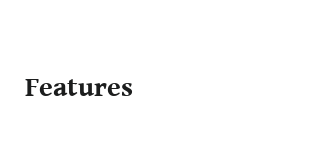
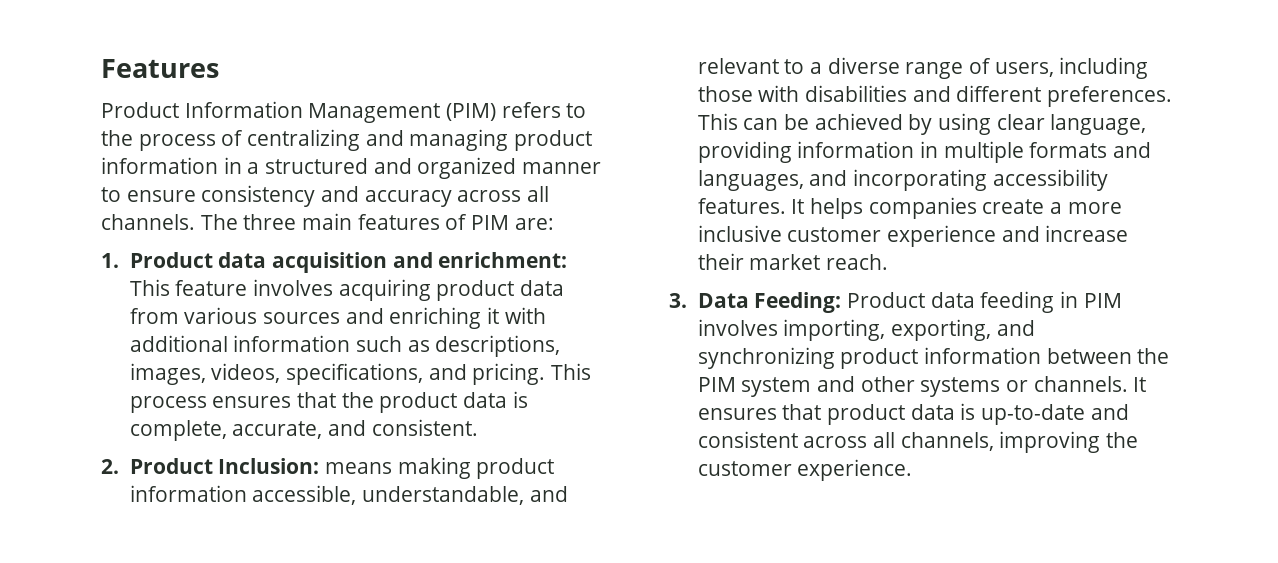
(133, 87) none -> [101,101,587,123] [101,129,593,151] [101,157,602,179] [101,185,550,207] [101,213,554,230] [101,252,568,273] [129,279,564,301] [129,307,546,329] [129,335,561,357] [129,363,591,385] [129,391,528,413] [129,419,478,441] [101,457,555,479] [129,485,568,505] [697,57,1149,79] [697,85,1172,107] [697,113,1147,135] [697,141,1151,163] [697,169,1108,191] [697,197,1122,219] [697,225,1129,247] [697,253,888,270] [669,291,1122,313] [697,319,1035,341] [697,347,1170,369] [697,376,1147,397] [697,403,1129,425] [697,431,1138,453] [697,459,913,481] // Product Information Management (PIM) refers to the process of centralizing and managing product information in a structured and organized manner to ensure consistency and accuracy across all channels. The three main features of PIM are: // 1. Product data acquisition and enrichment: This feature involves acquiring product data from various sources and enriching it with additional information such as descriptions, images, videos, specifications, and pricing. This process ensures that the product data is complete, accurate, and consistent. // 2. Product Inclusion: means making product information accessible, understandable, and relevant to a diverse range of users, including those with disabilities and different preferences. This can be achieved by using clear language, providing information in multiple formats and languages, and incorporating accessibility features. It helps companies create a more inclusive customer experience and increase their market reach. // 3. Data Feeding: Product data feeding in PIM involves importing, exporting, and synchronizing product information between the PIM system and other systems or channels. It ensures that product data is up-to-date and consistent across all channels, improving the customer experience.

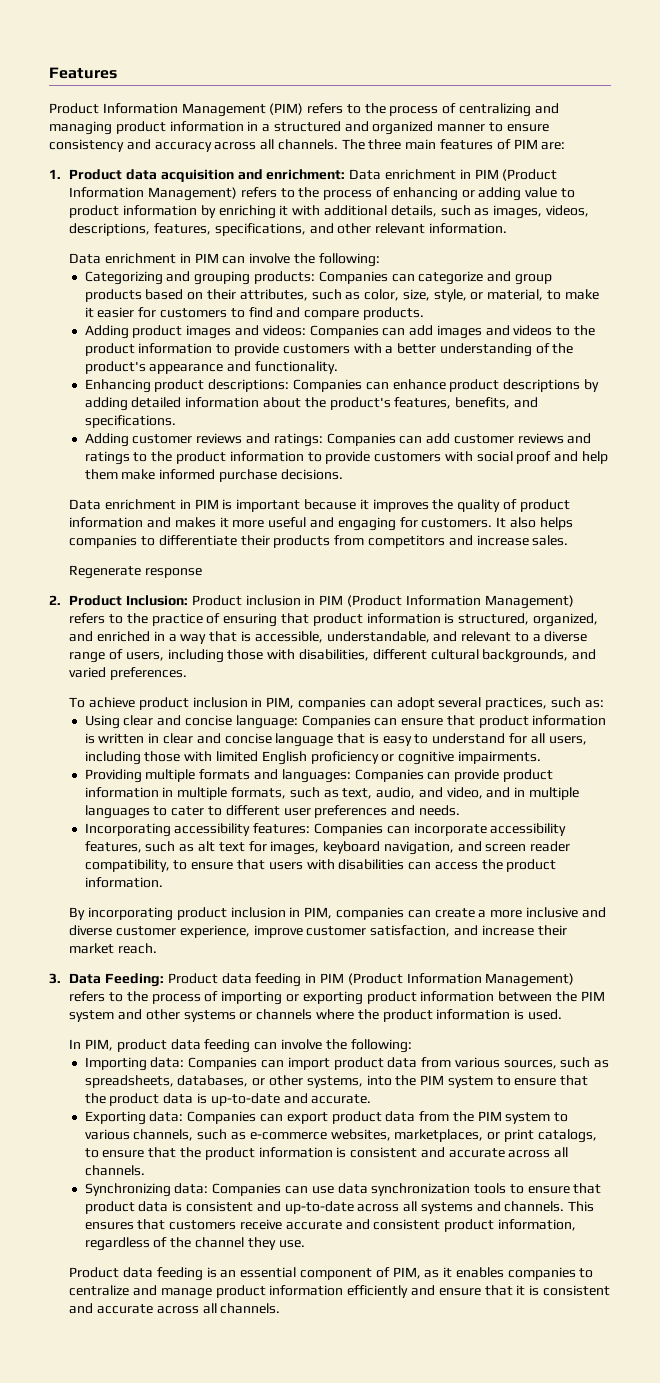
[129,279,564,301] [129,307,384,324] This feature involves acquiring product data from various sources and -> [349,169,558,181] [69,187,575,201] [69,205,216,218] Data enrichment in PIM (Product Information Management) refers to the process of enhancing or adding value to product information by
[233,335,561,357] information such as descriptions, -> [390,205,490,217] details, such as
[285,363,591,385] [129,391,528,413] [129,419,478,441] [101,457,555,479] [129,485,247,502] specifications, and pricing. This process ensures that the product data is complete, accurate, and consistent. // 2. Product Inclusion: means making product information -> [69,223,507,236] [69,253,380,267] [84,271,552,285] [84,289,599,302] [84,307,424,320] [84,325,596,339] [84,343,574,357] [84,361,339,374] [84,379,599,393] [84,397,538,411] [84,415,176,428] [84,433,592,447] [84,451,609,465] [84,469,343,482] [69,499,570,512] [69,517,573,531] [69,535,569,548] [69,565,203,579] [49,595,574,609] [69,613,598,627] [69,631,251,644] descriptions, features, specifications, and other relevant information. // Data enrichment in PIM can involve the following: // Categorizing and grouping products: Companies can categorize and group products based on their attributes, such as color, size, style, or material, to make it easier for customers to find and compare products. // Adding product images and videos: Companies can add images and videos to the product information to provide customers with a better understanding of the product's appearance and functionality. // Enhancing product descriptions: Companies can enhance product descriptions by adding detailed information about the product's features, benefits, and specifications. // Adding customer reviews and ratings: Companies can add customer reviews and ratings to the product information to provide customers with social proof and help them make informed purchase decisions. // Data enrichment in PIM is important because it improves the quality of product information and makes it more useful and engaging for customers. It also helps companies to differentiate their products from competitors and increase sales. // Regenerate response // 2. Product Inclusion: Product inclusion in PIM (Product Information Management) refers to the practice of ensuring that product information is structured, organized, and enriched in a way that is
[804,85,1172,107] [697,113,1147,135] [697,141,1151,163] [697,169,1108,191] [697,197,1122,219] [697,225,996,247] disabilities and different preferences. This can be achieved by using clear language, providing information in multiple formats and languages, and incorporating accessibility features. It helps companies create a more inclusive customer experience -> [298,649,597,663] [69,667,188,680] [69,697,604,710] [84,715,607,729] [84,733,587,747] [84,751,541,765] [84,769,553,783] [84,787,580,800] [84,805,460,819] [84,823,567,837] [84,841,571,855] [84,859,557,872] [84,877,163,888] [69,907,606,921] [69,925,451,938] disabilities, different cultural backgrounds, and varied preferences. // To achieve product inclusion in PIM, companies can adopt several practices, such as: // Using clear and concise language: Companies can ensure that product information is written in clear and concise language that is easy to understand for all users, including those with limited English proficiency or cognitive impairments. // Providing multiple formats and languages: Companies can provide product information in multiple formats, such as text, audio, and video, and in multiple languages to cater to different user preferences and needs. // Incorporating accessibility features: Companies can incorporate accessibility features, such as alt text for images, keyboard navigation, and screen reader compatibility, to ensure that users with disabilities can access the product information. // By incorporating product inclusion in PIM, companies can create a more inclusive and diverse customer experience, improve customer satisfaction,
[697,319,1035,341] [697,347,835,369] involves importing, exporting, and synchronizing -> [347,973,575,987] [69,991,363,1005] (Product Information Management) refers to the process of importing or exporting
[1033,376,1147,392] [697,404,822,420] channels. It ensures that -> [256,1009,562,1022] [69,1039,412,1053] [84,1057,610,1071] [84,1075,589,1088] [84,1093,106,1104] channels where the product information is used. // In PIM, product data feeding can involve the following: // Importing data: Companies can import product data from various sources, such as spreadsheets, databases, or other systems, into the PIM system to ensure that the
[697,431,1138,453] [697,459,913,481] consistent across all channels, improving the customer experience. -> [311,1094,372,1104] [84,1111,569,1125] [84,1129,597,1143] [84,1147,569,1160] [84,1165,145,1176] [84,1183,602,1197] [84,1201,595,1214] [84,1219,576,1232] [84,1237,305,1251] [69,1267,594,1281] [69,1285,610,1299] [69,1303,281,1314] accurate. // Exporting data: Companies can export product data from the PIM system to various channels, such as e-commerce websites, marketplaces, or print catalogs, to ensure that the product information is consistent and accurate across all channels. // Synchronizing data: Companies can use data synchronization tools to ensure that product data is consistent and up-to-date across all systems and channels. This ensures that customers receive accurate and consistent product information, regardless of the channel they use. // Product data feeding is an essential component of PIM, as it enables companies to centralize and manage product information efficiently and ensure that it is consistent and accurate across all channels.

